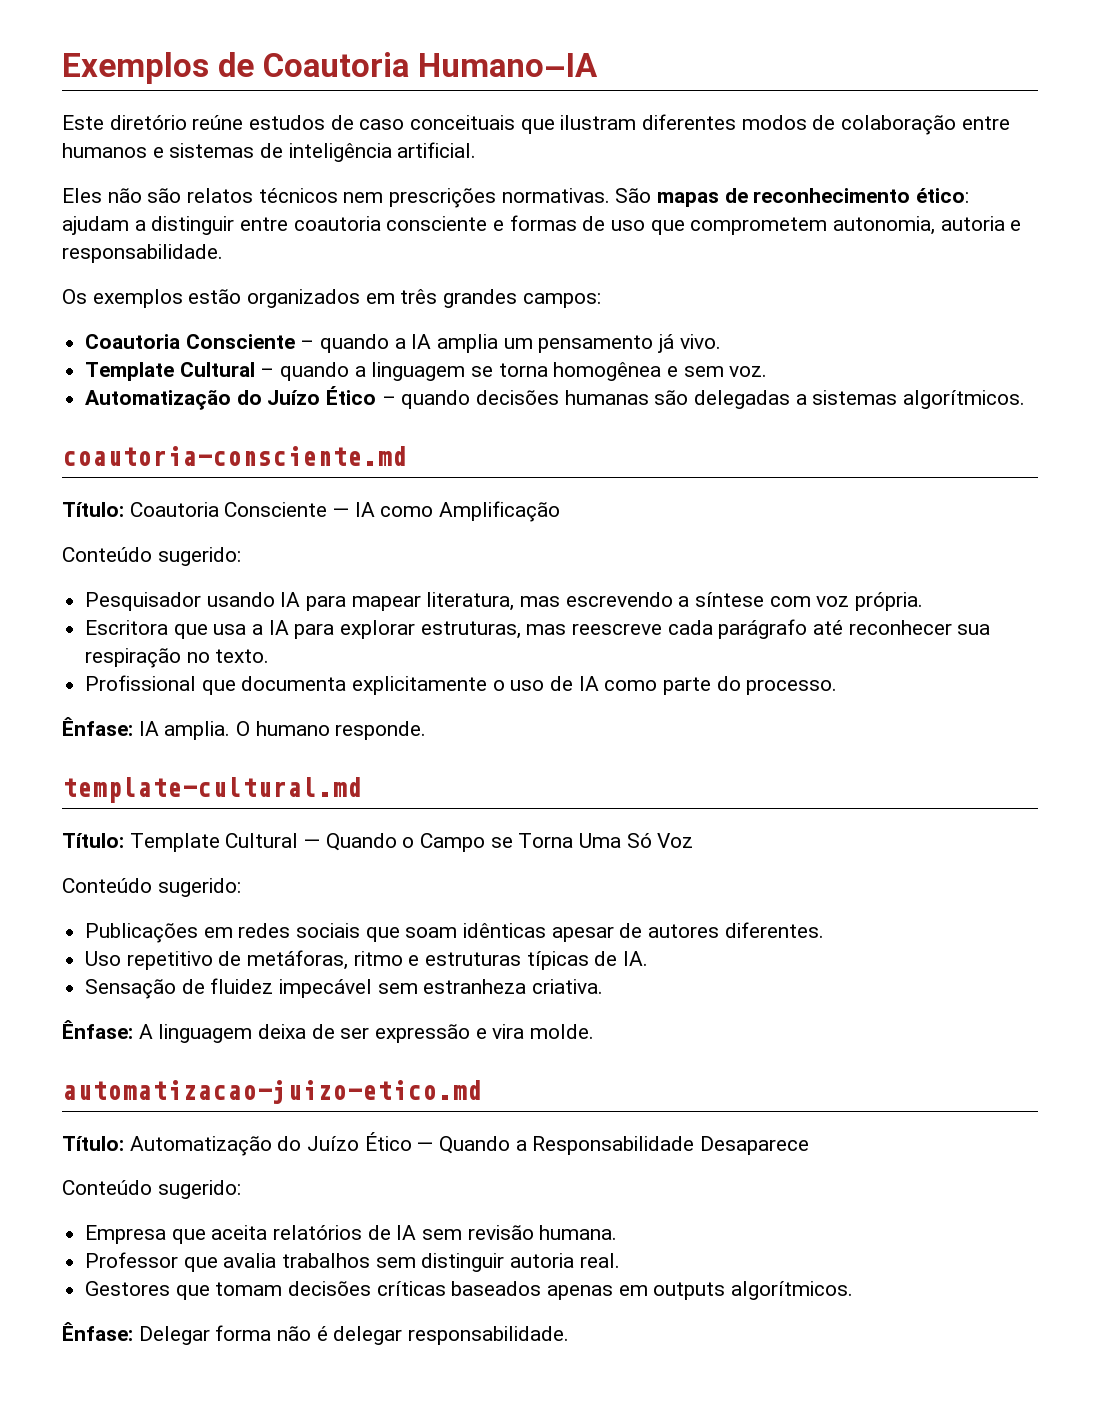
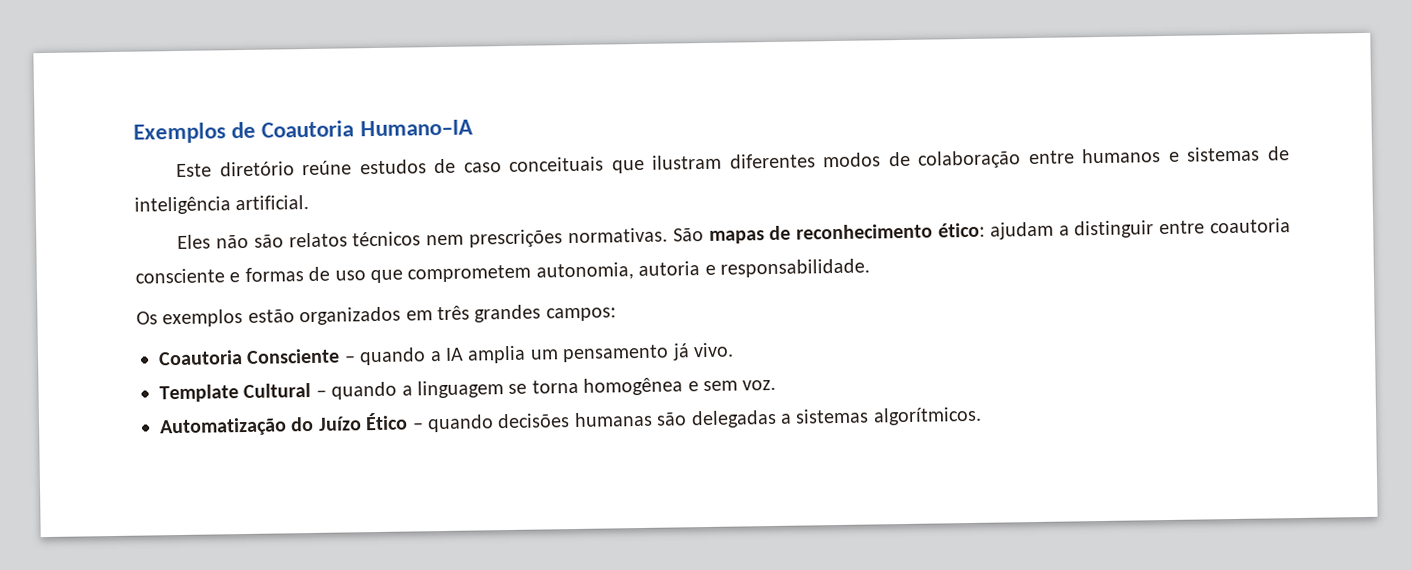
[62,446,407,466] [62,501,561,522] [62,547,241,566] [85,592,924,611] [85,619,991,639] [85,648,270,668] [85,675,838,695] [62,717,427,740] [62,777,362,803] [62,833,694,852] [62,878,241,897] [85,922,824,943] [85,950,649,970] [85,978,604,999] [62,1020,595,1043] [62,1080,482,1104] [62,1132,810,1156] [62,1180,241,1199] [85,1225,618,1244] [85,1252,620,1272] [85,1281,854,1300] [62,1322,570,1345] // coautoria-consciente.md // Título: Coautoria Consciente — IA como Amplificação // Conteúdo sugerido: // Pesquisador usando IA para mapear literatura, mas escrevendo a síntese com voz própria. // Escritora que usa a IA para explorar estruturas, mas reescreve cada parágrafo até reconhecer sua respiração no texto. // Profissional que documenta explicitamente o uso de IA como parte do processo. // Ênfase: IA amplia. O humano responde. // template-cultural.md // Título: Template Cultural — Quando o Campo se Torna Uma Só Voz // Conteúdo sugerido: // Publicações em redes sociais que soam idênticas apesar de autores diferentes. // Uso repetitivo de metáforas, ritmo e estruturas típicas de IA. // Sensação de fluidez impecável sem estranheza criativa. // Ênfase: A linguagem deixa de ser expressão e vira molde. // automatizacao-juizo-etico.md // Título: Automatização do Juízo Ético — Quando a Responsabilidade Desaparece // Conteúdo sugerido: // Empresa que aceita relatórios de IA sem revisão humana. // Professor que avalia trabalhos sem distinguir autoria real. // Gestores que tomam decisões críticas baseados apenas em outputs algorítmicos. // Ênfase: Delegar forma não é delegar responsabilidade. -> (982, 416) none

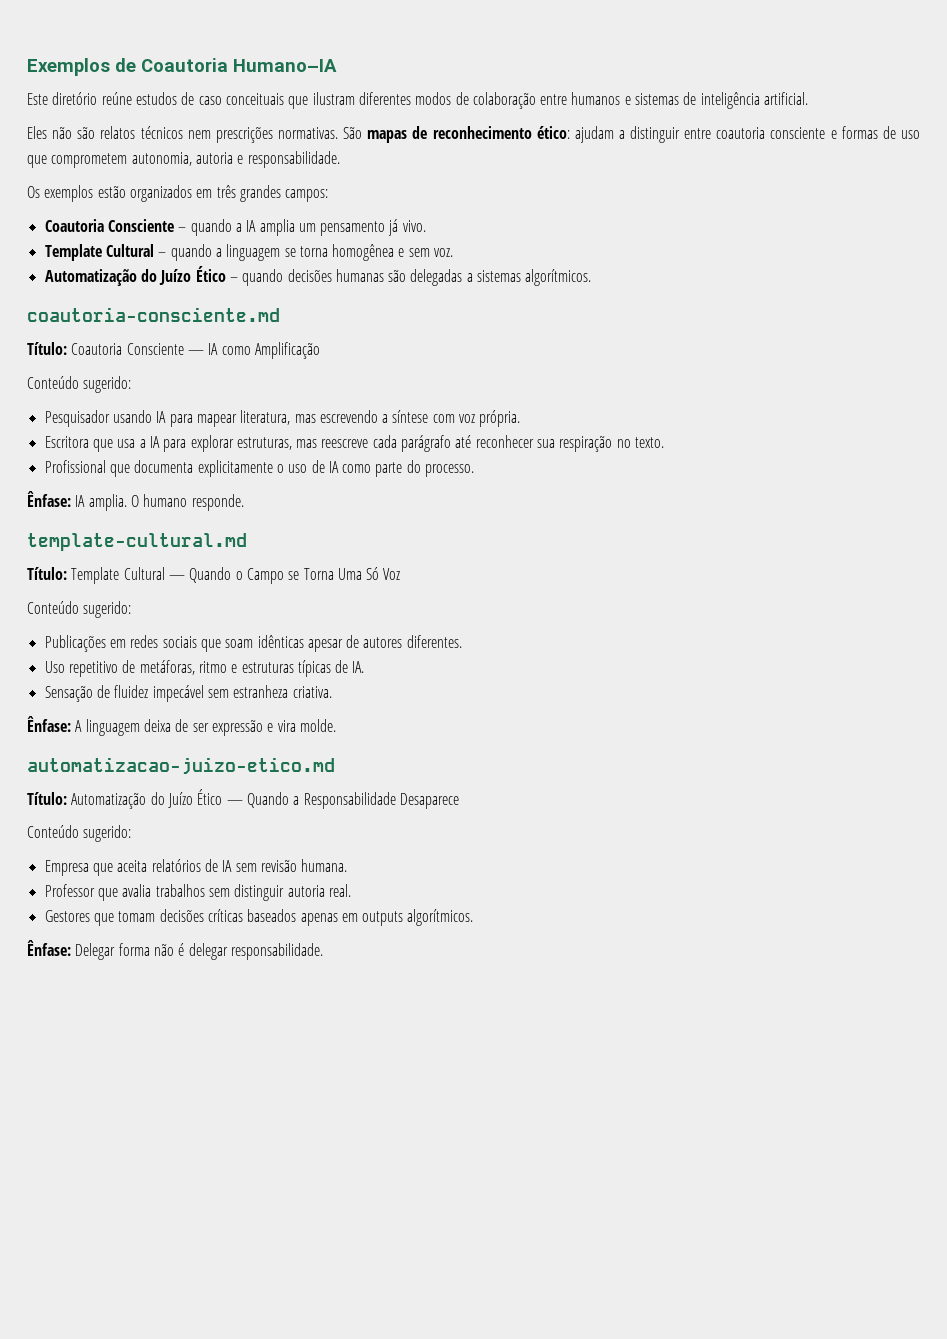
(982, 416) none -> [27,307,280,322] [27,342,320,359] [27,376,132,393] [44,410,521,427] [44,435,665,452] [44,460,475,477] [27,491,244,511] [27,533,247,551] [27,567,401,584] [27,601,132,618] [44,635,462,652] [44,660,365,677] [44,685,332,702] [27,716,336,736] [27,757,335,775] [27,789,459,809] [27,825,132,842] [44,859,348,876] [44,884,351,901] [44,909,474,926] [27,940,323,960] // coautoria-consciente.md // Título: Coautoria Consciente — IA como Amplificação // Conteúdo sugerido: // Pesquisador usando IA para mapear literatura, mas escrevendo a síntese com voz própria. // Escritora que usa a IA para explorar estruturas, mas reescreve cada parágrafo até reconhecer sua respiração no texto. // Profissional que documenta explicitamente o uso de IA como parte do processo. // Ênfase: IA amplia. O humano responde. // template-cultural.md // Título: Template Cultural — Quando o Campo se Torna Uma Só Voz // Conteúdo sugerido: // Publicações em redes sociais que soam idênticas apesar de autores diferentes. // Uso repetitivo de metáforas, ritmo e estruturas típicas de IA. // Sensação de fluidez impecável sem estranheza criativa. // Ênfase: A linguagem deixa de ser expressão e vira molde. // automatizacao-juizo-etico.md // Título: Automatização do Juízo Ético — Quando a Responsabilidade Desaparece // Conteúdo sugerido: // Empresa que aceita relatórios de IA sem revisão humana. // Professor que avalia trabalhos sem distinguir autoria real. // Gestores que tomam decisões críticas baseados apenas em outputs algorítmicos. // Ênfase: Delegar forma não é delegar responsabilidade.

